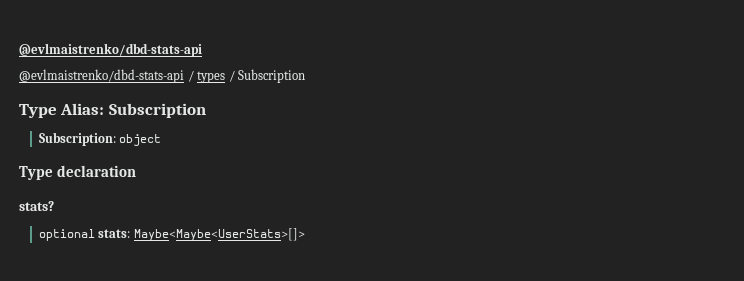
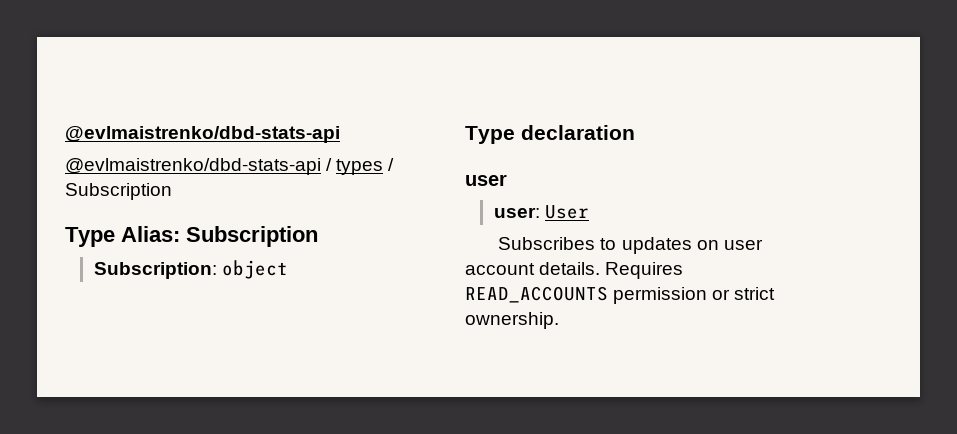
[19,201,54,211] [38,228,305,241] stats? // optional stats: Maybe<Maybe<UserStats>[]> -> [465,174,507,186] [493,205,589,219] [498,237,763,254] [465,262,684,279] [465,286,776,304] [465,312,559,329] user // user: User // Subscribes to updates on user account details. Requires READ_ACCOUNTS permission or strict ownership.

